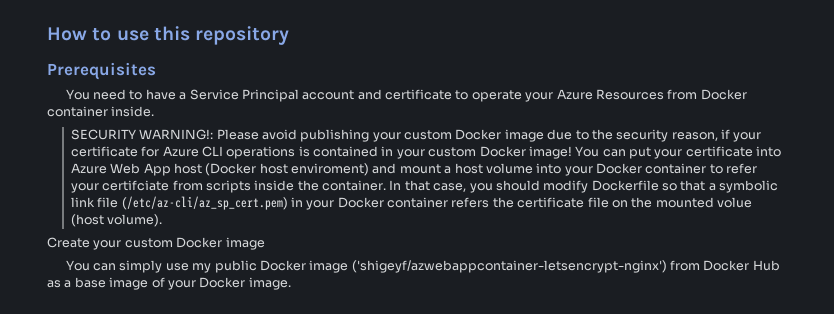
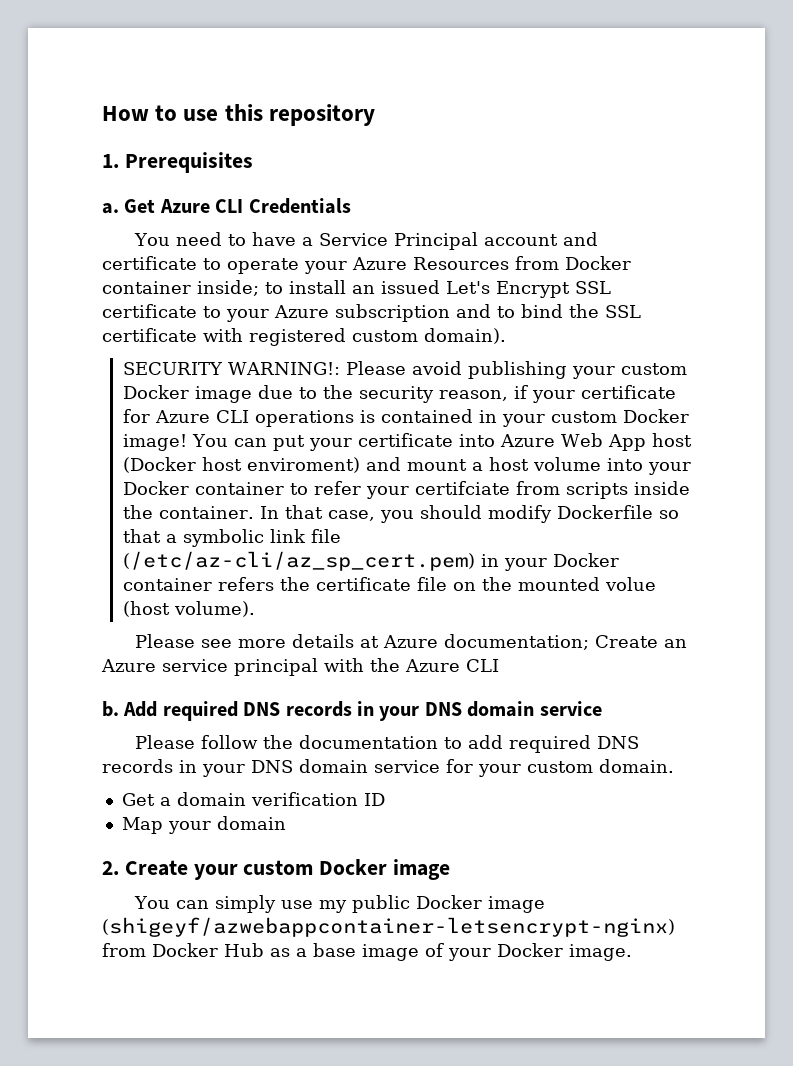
(290, 35) none -> [102,154,119,168] 1.
(156, 71) none -> [102,198,351,214] // a. Get Azure CLI Credentials
[111,106,155,117] inside. -> [197,280,611,298] [102,304,641,322] [102,328,506,346] inside; to install an issued Let's Encrypt SSL certificate to your Azure subscription and to bind the SSL certificate with registered custom domain).
(163, 220) none -> [135,634,688,650] [101,658,499,676] [102,701,602,721] [135,735,640,753] [102,759,674,777] [121,792,385,806] [121,816,286,834] [102,861,119,875] Please see more details at Azure documentation; Create an Azure service principal with the Azure CLI // b. Add required DNS records in your DNS domain service // Please follow the documentation to add required DNS records in your DNS domain service for your custom domain. // Get a domain verification ID // Map your domain // 2.
[351,260,667,273] ('shigeyf/azwebappcontainer-letsencrypt-nginx') -> [102,917,675,937] (shigeyf/azwebappcontainer-letsencrypt-nginx)

